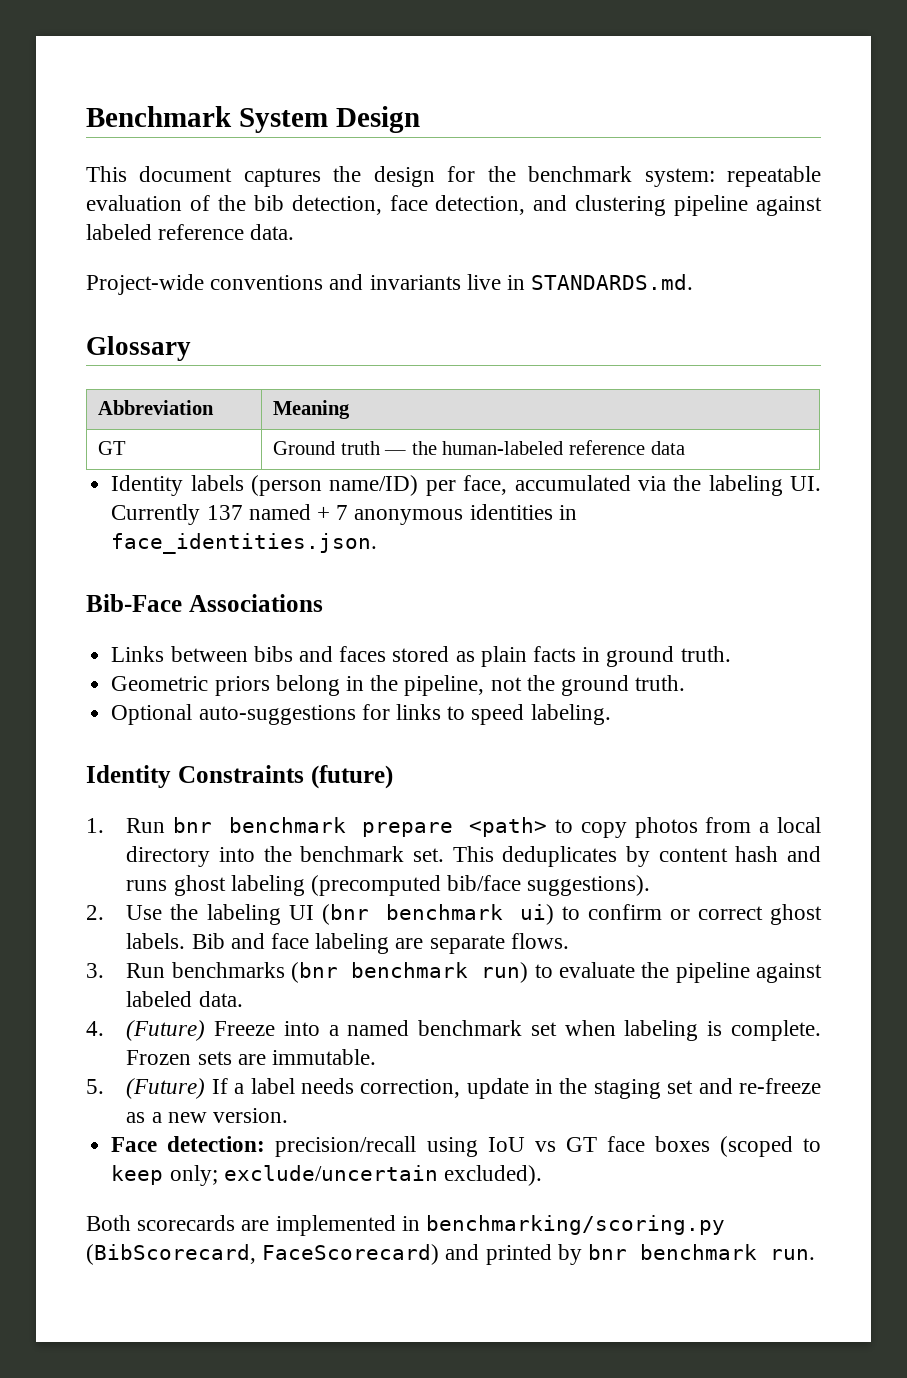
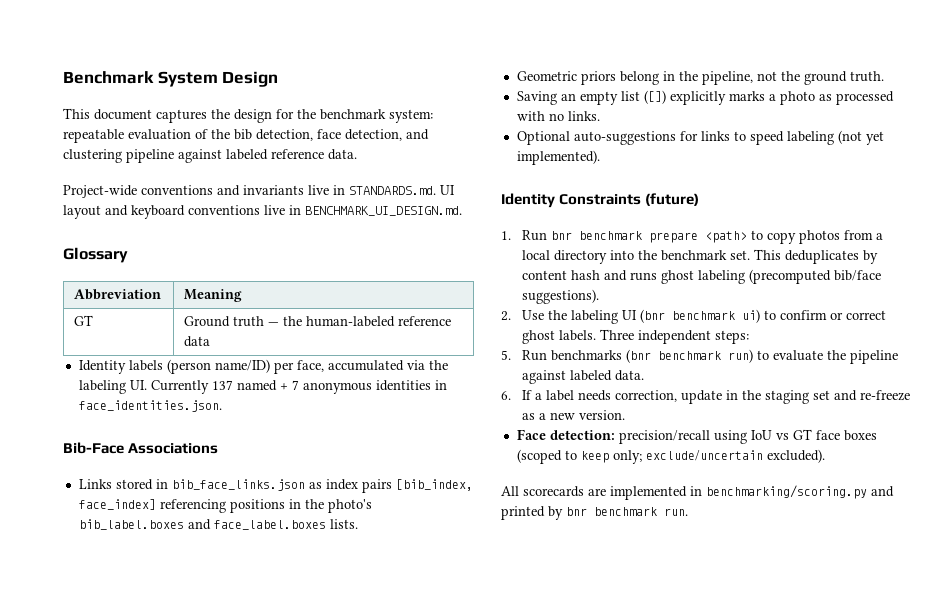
(694, 282) none -> [440,185,455,195] [63,205,462,219] UI layout and keyboard conventions live in BENCHMARK_UI_DESIGN.md.
[170,646,731,667] between bibs and faces stored as plain facts in ground truth. -> [115,479,473,493] [78,499,372,513] [78,519,358,530] stored in bib_face_links.json as index pairs [bib_index, face_index] referencing positions in the photo's bib_label.boxes and face_label.boxes lists.
(686, 683) none -> [516,90,894,105] [516,111,600,121] // Saving an empty list ([]) explicitly marks a photo as processed with no links.
[530,704,611,725] labeling. -> [786,130,884,145] [516,150,600,165] labeling (not yet implemented).
[191,933,569,954] [86,963,104,978] Bib and face labeling are separate flows. // 3. -> [600,329,750,344] [501,350,511,360] Three independent steps: // 5.
[86,1020,821,1041] [126,1049,376,1065] [86,1078,206,1099] 4. (Future) Freeze into a named benchmark set when labeling is complete. Frozen sets are immutable. // 5. (Future) -> [501,391,511,400] 6.
[86,1215,131,1231] Both -> [501,486,519,496] All
[86,1244,440,1265] (BibScorecard, FaceScorecard) -> (867, 492) none

